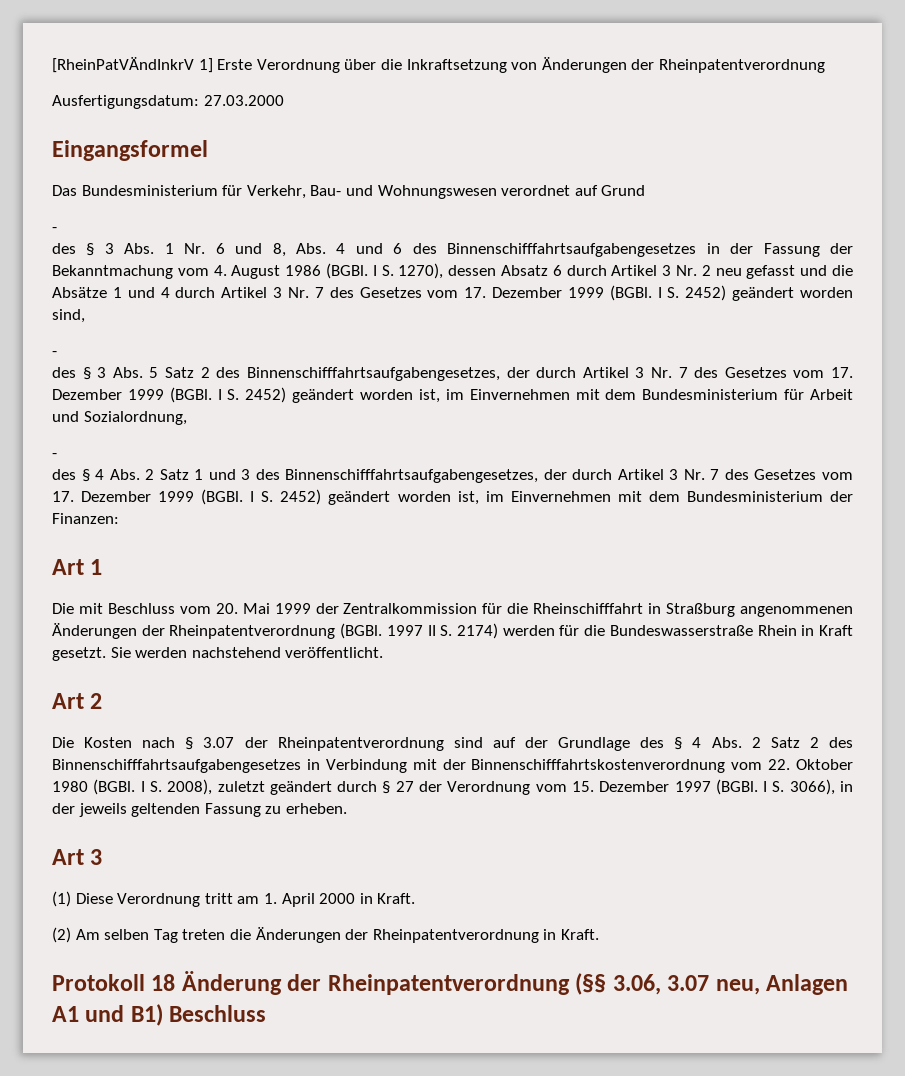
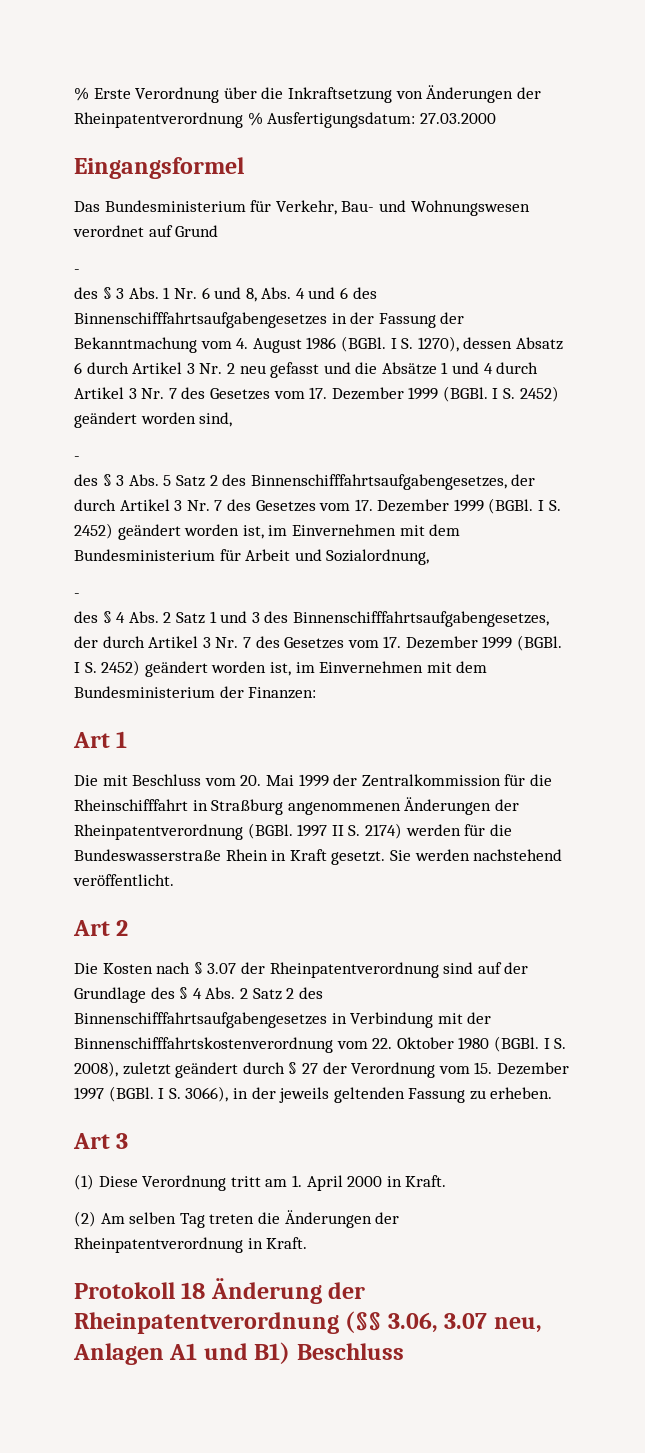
[52,57,213,73] [RheinPatVÄndInkrV 1] -> [74,87,89,101] %
(825, 66) // -> [247,112,263,126] %

